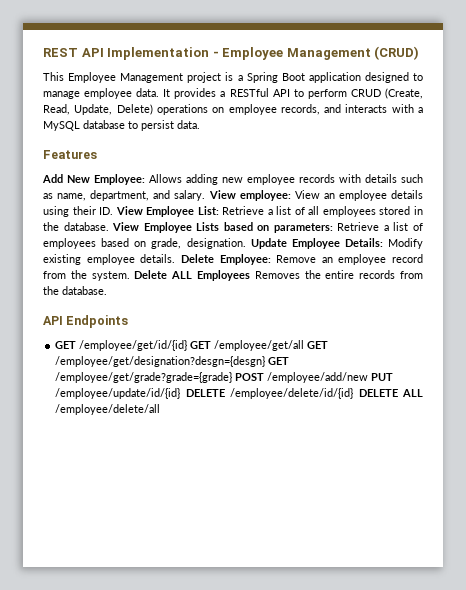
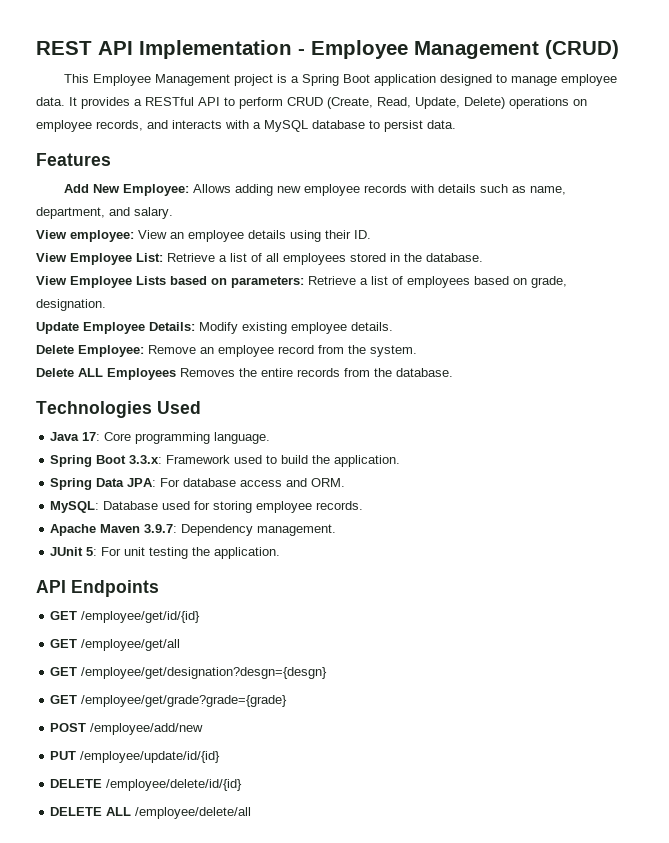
(206, 195) none -> (173, 213) //
(114, 211) none -> (371, 234) //
(109, 226) none -> (483, 257) //
(246, 243) none -> (106, 305) //
(176, 258) none -> (393, 326) //
(130, 276) none -> (417, 351) //
(107, 290) none -> [36,401,201,418] [50,432,271,444] [50,455,401,467] [50,478,346,490] [50,501,364,513] [50,524,337,536] [50,547,281,559] // Technologies Used // Java 17: Core programming language. // Spring Boot 3.3.x: Framework used to build the application. // Spring Data JPA: For database access and ORM. // MySQL: Database used for storing employee records. // Apache Maven 3.9.7: Dependency management. // JUnit 5: For unit testing the application.
(188, 345) none -> (201, 617) //
(305, 345) none -> (181, 645) //
(266, 361) none -> (328, 673) //
(233, 377) none -> (288, 701) //
(369, 377) none -> (204, 729) //
(181, 393) none -> (221, 757) //
(354, 393) none -> (243, 785) //

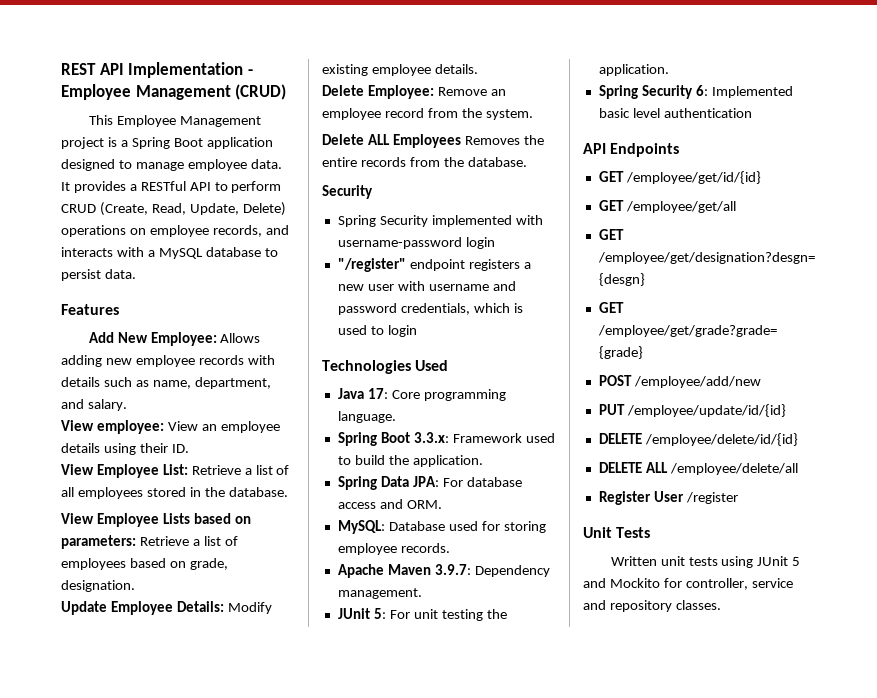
(453, 372) none -> [322,185,373,199] [337,215,543,227] [337,237,495,249] [337,258,531,272] [337,281,516,291] [337,303,523,315] [337,325,417,337] // Security // Spring Security implemented with username-password login // "/register" endpoint registers a new user with username and password credentials, which is used to login
(281, 553) none -> [598,85,793,99] [598,108,752,118] // Spring Security 6: Implemented basic level authentication
(252, 813) none -> [598,491,738,505] [583,527,651,538] [610,556,801,568] [583,578,793,590] [583,600,721,612] // Register User /register // Unit Tests // Written unit tests using JUnit 5 and Mockito for controller, service and repository classes.

